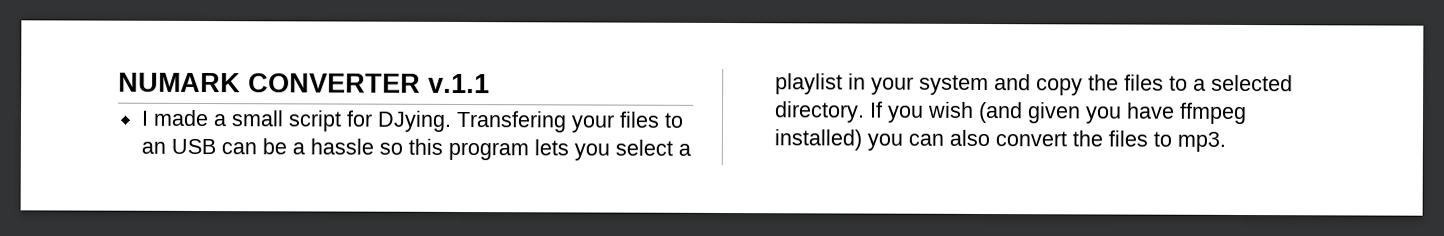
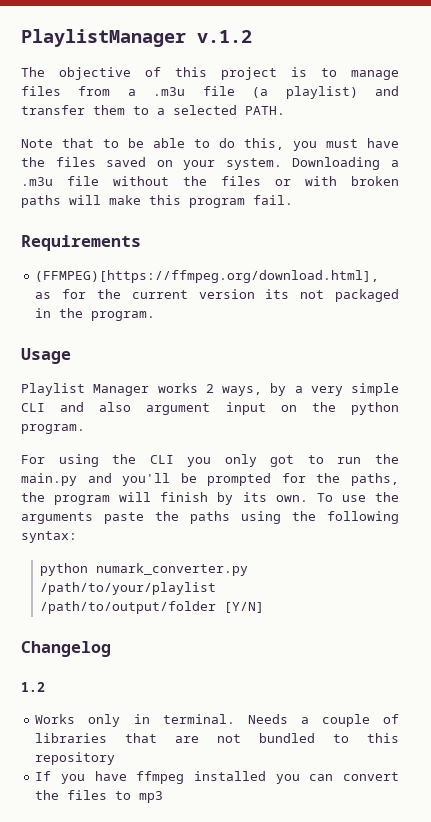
[118,72,490,94] [140,109,684,133] [140,138,691,161] [774,73,1293,96] [773,101,1081,124] NUMARK CONVERTER v.1.1 // I made a small script for DJying. Transfering your files to an USB can be a hassle so this program lets you select a playlist in your system and copy the files to a selected directory. If you wish (and given -> [21,29,252,47] [21,67,399,80] [21,86,400,99] [21,105,285,115] [21,138,399,151] [21,157,399,170] [21,176,399,186] [21,195,293,208] [21,235,141,251] [35,270,380,283] [35,289,399,302] [35,308,156,321] [21,348,71,364] [21,383,399,396] [21,402,400,415] [21,424,85,434] [21,454,399,467] [21,473,399,486] [21,492,399,505] [21,511,399,524] [21,531,77,543] [40,563,249,576] [40,582,217,595] [40,601,265,614] [21,641,111,657] [21,682,45,692] [35,714,400,727] [35,733,399,743] [35,752,116,765] [35,771,52,781] PlaylistManager v.1.2 // The objective of this project is to manage files from a .m3u file (a playlist) and transfer them to a selected PATH. // Note that to be able to do this, you must have the files saved on your system. Downloading a .m3u file without the files or with broken paths will make this program fail. // Requirements // (FFMPEG)[https://ffmpeg.org/download.html], as for the current version its not packaged in the program. // Usage // Playlist Manager works 2 ways, by a very simple CLI and also argument input on the python program. // For using the CLI you only got to run the main.py and you'll be prompted for the paths, the program will finish by its own. To use the arguments paste the paths using the following syntax: // python numark_converter.py /path/to/your/playlist /path/to/output/folder [Y/N] // Changelog // 1.2 // Works only in terminal. Needs a couple of libraries that are not bundled to this repository // If
[773,129,862,151] installed) -> [193,771,266,781] installed
[948,129,990,147] also -> (334, 777) none
[1176,131,1226,152] mp3. -> [139,791,164,803] mp3

